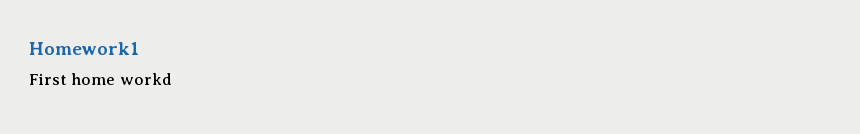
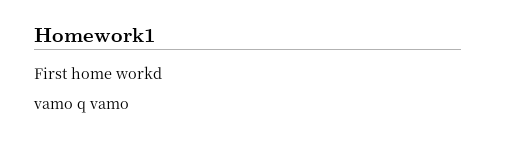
(172, 79) none -> [33,101,129,113] // vamo q vamo

